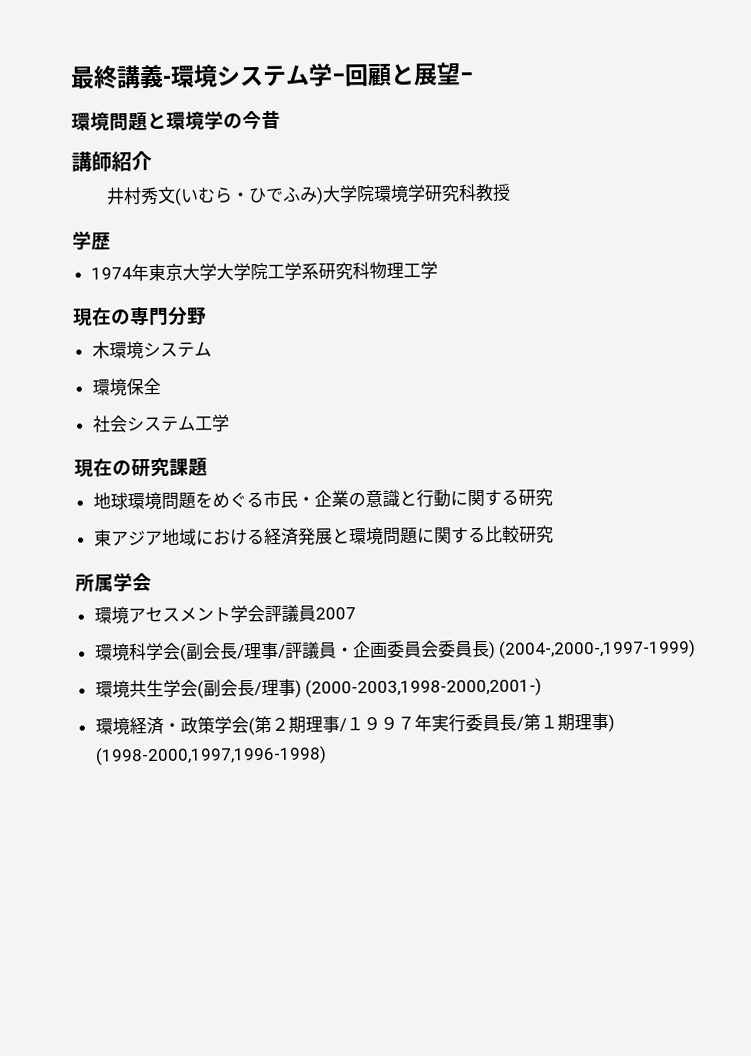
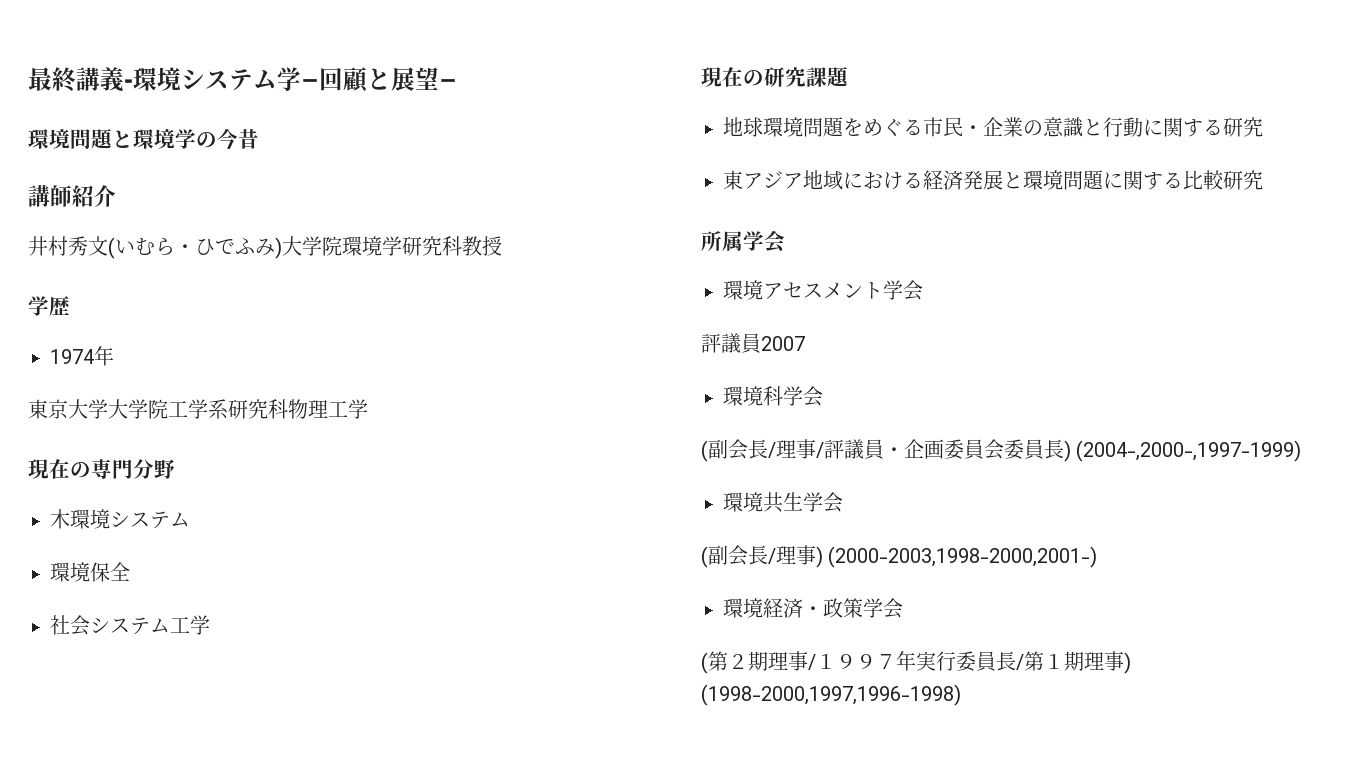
(149, 273) none -> (114, 356) //
(265, 613) none -> (923, 290) //
(181, 651) none -> (823, 396) //
(198, 688) none -> (843, 502) //
(249, 725) none -> (903, 608) //

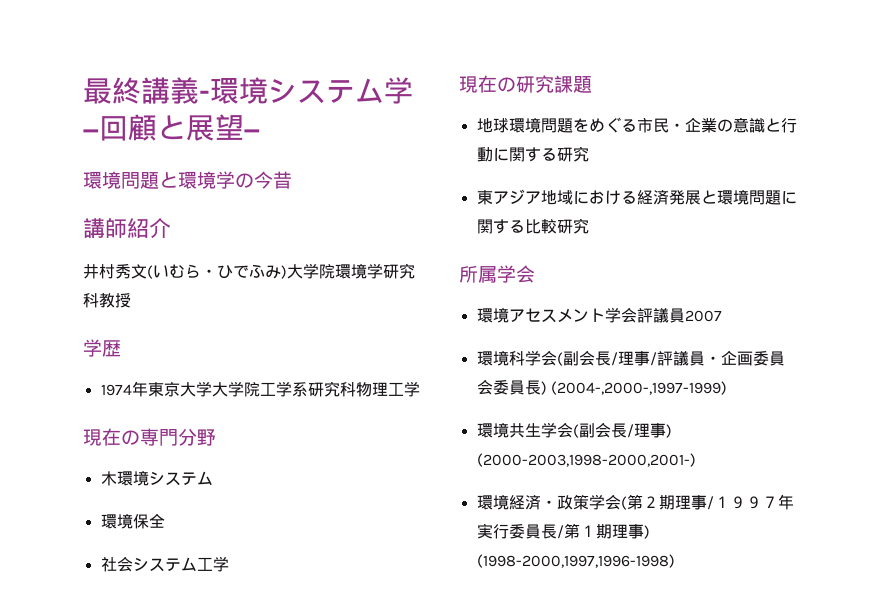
(114, 356) // -> (148, 389) none
(923, 290) // -> (637, 315) none
(823, 396) // -> (557, 358) none
(843, 502) // -> (573, 430) none
(903, 608) // -> (621, 502) none

